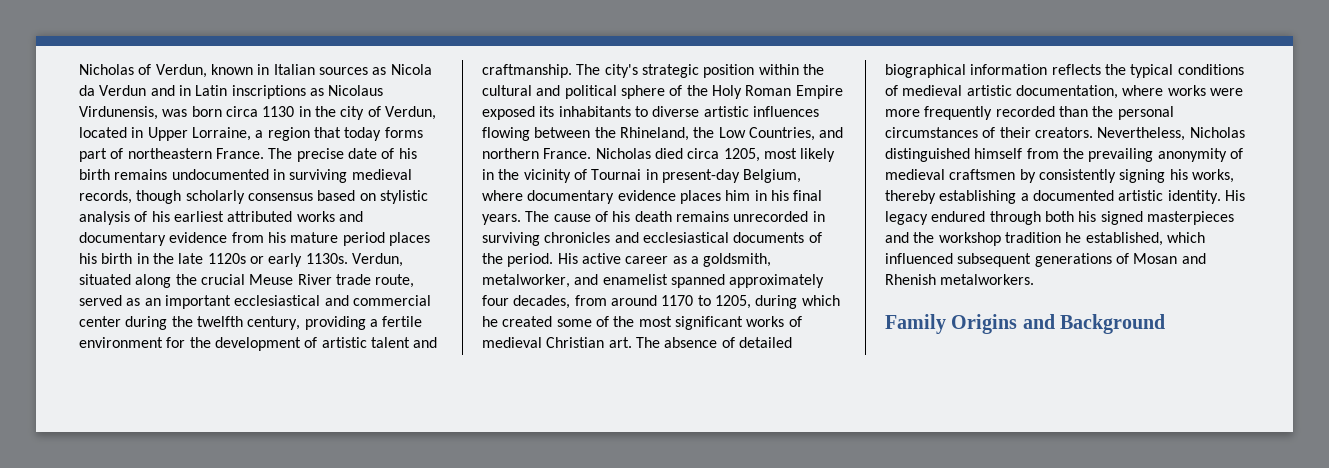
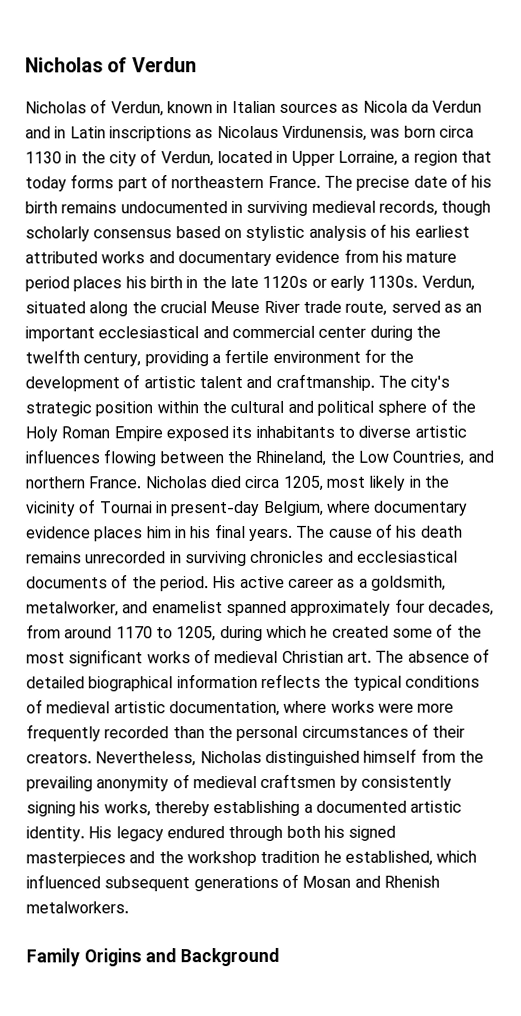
[79,64,152,75] Nicholas of -> [25,57,197,73] [25,99,108,114] Nicholas of Verdun // Nicholas of

